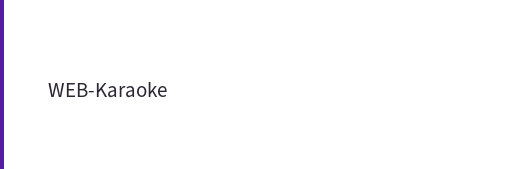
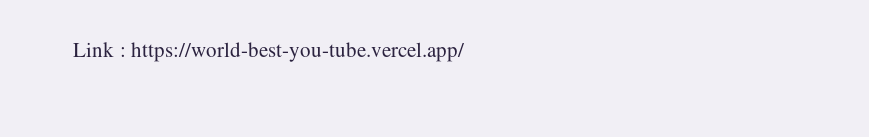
[48,82,167,98] WEB-Karaoke -> [73,42,466,62] Link : https://world-best-you-tube.vercel.app/

